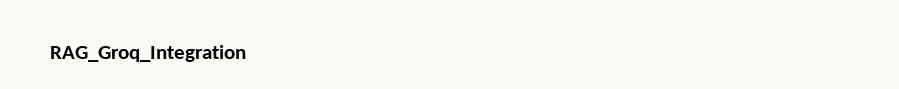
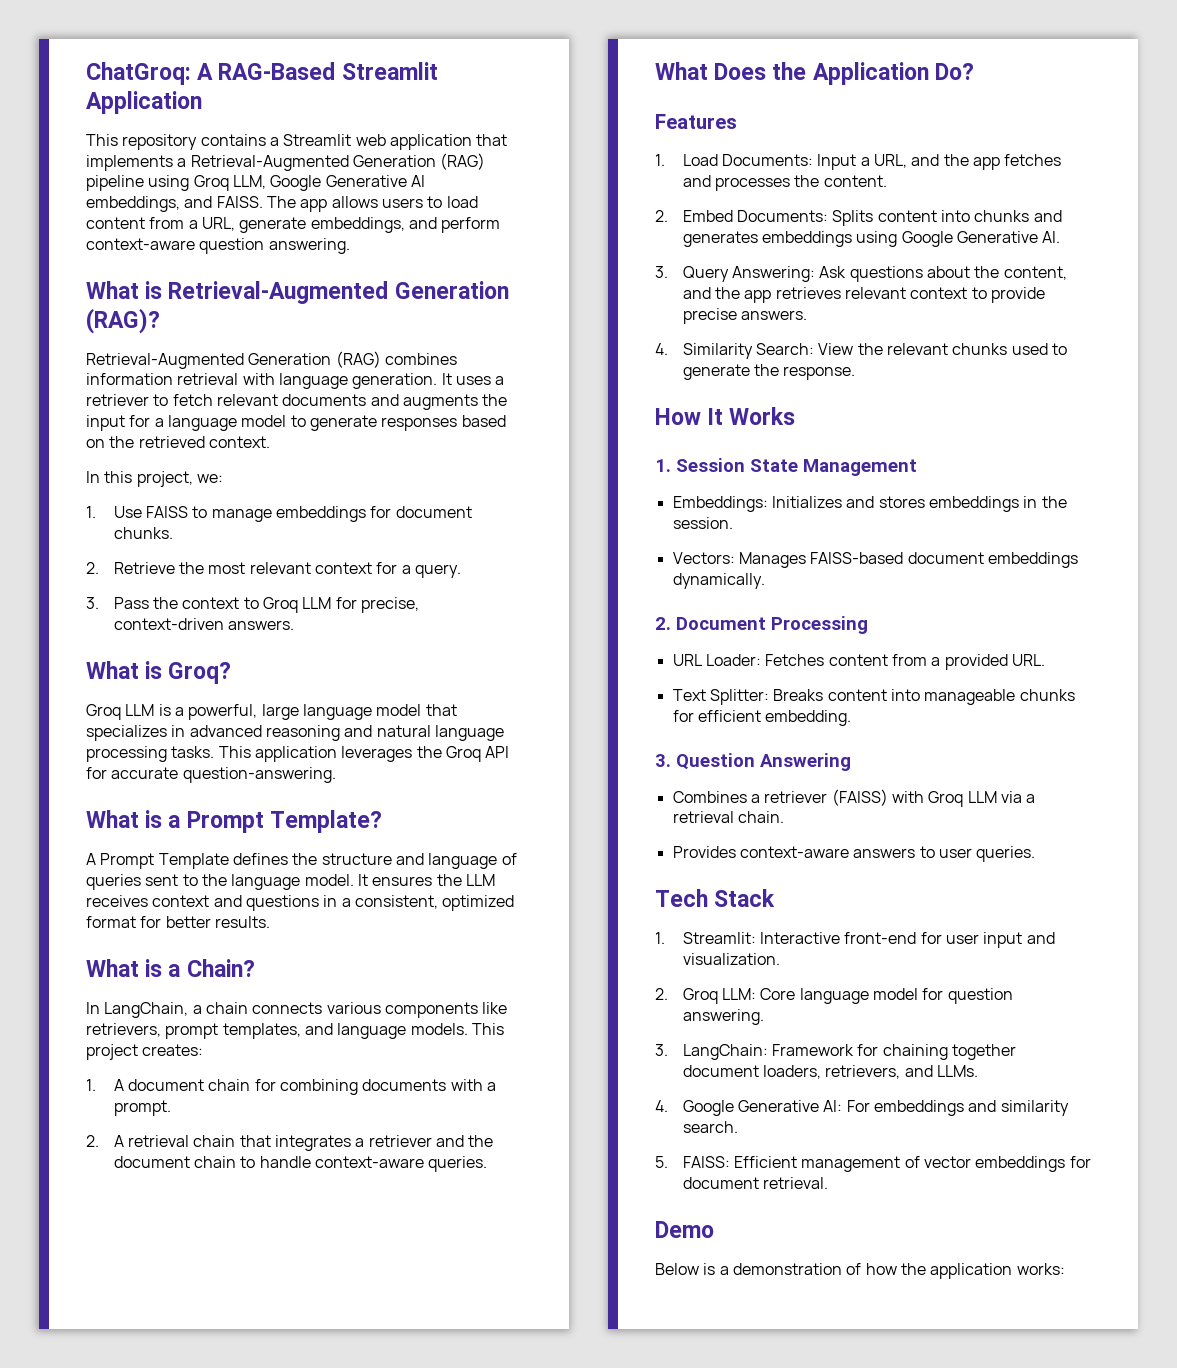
[50,45,246,62] RAG_Groq_Integration -> [86,62,438,85] [86,91,202,114] [86,134,508,150] [86,153,486,171] [86,175,425,191] [86,196,478,212] [86,217,501,233] [86,238,350,254] [86,281,509,304] [86,308,160,334] [86,351,457,369] [86,373,505,389] [86,394,508,410] [86,415,506,431] [86,436,270,448] [86,471,223,487] [86,506,472,522] [113,527,173,539] [86,562,462,578] [86,597,420,613] [113,618,295,630] [86,661,232,684] [86,704,457,720] [86,725,504,741] [86,746,510,762] [86,767,336,783] [86,810,382,833] [86,853,517,869] [86,874,495,890] [86,895,515,911] [86,916,270,928] [86,959,255,977] [86,1002,508,1018] [86,1023,504,1039] [86,1044,204,1060] [86,1079,497,1095] [113,1100,171,1116] [86,1135,494,1151] [113,1156,488,1172] [655,62,974,85] [655,114,737,129] [655,154,1062,170] [682,175,887,191] [655,210,1062,226] [682,231,1061,247] [655,266,1067,282] [682,287,1046,303] [682,308,808,324] [655,343,1068,359] [682,364,856,380] [655,407,796,425] [655,458,917,476] [672,496,1067,512] [672,517,733,529] [672,552,1078,568] [672,573,765,589] [655,616,868,634] [672,654,1045,670] [672,689,1075,705] [672,710,852,726] [655,753,851,771] [672,789,1036,807] [672,811,784,823] [672,846,1036,862] [655,889,776,907] [655,932,1055,948] [682,953,780,965] [655,988,1013,1004] [682,1009,764,1025] [655,1044,1017,1060] [682,1065,979,1079] [655,1100,1069,1116] [682,1121,738,1133] [655,1156,1091,1172] [682,1177,829,1189] [655,1221,714,1238] [655,1263,1065,1279] ChatGroq: A RAG-Based Streamlit Application // This repository contains a Streamlit web application that implements a Retrieval-Augmented Generation (RAG) pipeline using Groq LLM, Google Generative AI embeddings, and FAISS. The app allows users to load content from a URL, generate embeddings, and perform context-aware question answering. // What is Retrieval-Augmented Generation (RAG)? // Retrieval-Augmented Generation (RAG) combines information retrieval with language generation. It uses a retriever to fetch relevant documents and augments the input for a language model to generate responses based on the retrieved context. // In this project, we: // 1. Use FAISS to manage embeddings for document chunks. // 2. Retrieve the most relevant context for a query. // 3. Pass the context to Groq LLM for precise, context-driven answers. // What is Groq? // Groq LLM is a powerful, large language model that specializes in advanced reasoning and natural language processing tasks. This application leverages the Groq API for accurate question-answering. // What is a Prompt Template? // A Prompt Template defines the structure and language of queries sent to the language model. It ensures the LLM receives context and questions in a consistent, optimized format for better results. // What is a Chain? // In LangChain, a chain connects various components like retrievers, prompt templates, and language models. This project creates: // 1. A document chain for combining documents with a prompt. // 2. A retrieval chain that integrates a retriever and the document chain to handle context-aware queries. // What Does the Application Do? // Features // 1. Load Documents: Input a URL, and the app fetches and processes the content. // 2. Embed Documents: Splits content into chunks and generates embeddings using Google Generative AI. // 3. Query Answering: Ask questions about the content, and the app retrieves relevant context to provide precise answers. // 4. Similarity Search: View the relevant chunks used to generate the response. // How It Works // 1. Session State Management // Embeddings: Initializes and stores embeddings in the session. // Vectors: Manages FAISS-based document embeddings dynamically. // 2. Document Processing // URL Loader: Fetches content from a provided URL. // Text Splitter: Breaks content into manageable chunks for efficient embedding. // 3. Question Answering // Combines a retriever (FAISS) with Groq LLM via a retrieval chain. // Provides context-aware answers to user queries. // Tech Stack // 1. Streamlit: Interactive front-end for user input and visualization. // 2. Groq LLM: Core language model for question answering. // 3. LangChain: Framework for chaining together document loaders, retrievers, and LLMs. // 4. Google Generative AI: For embeddings and similarity search. // 5. FAISS: Efficient management of vector embeddings for document retrieval. // Demo // Below is a demonstration of how the application works:

